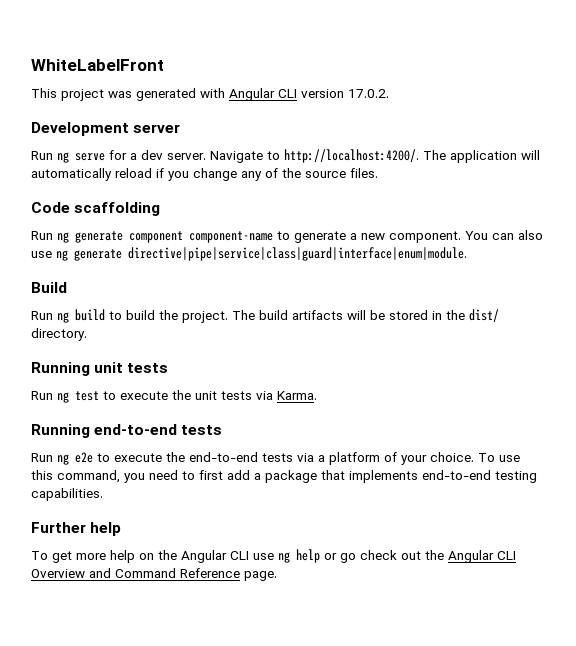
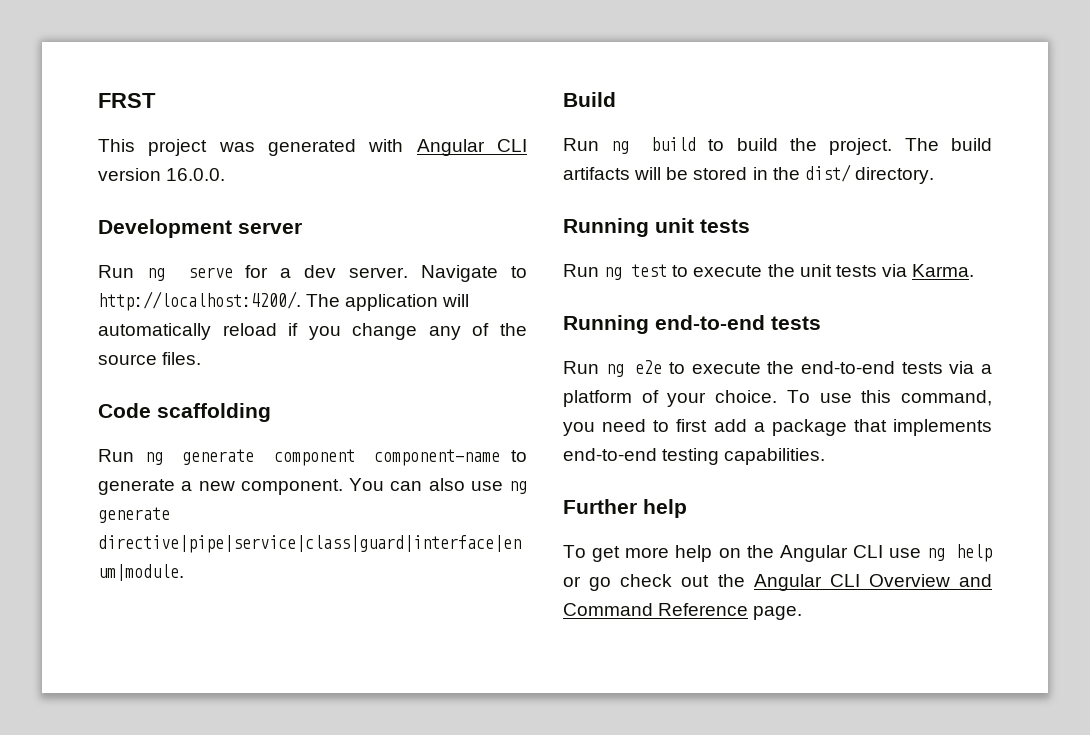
[31,59,164,71] WhiteLabelFront -> [98,93,156,108] FRST
[348,89,389,98] 17.0.2. -> [166,168,226,181] 16.0.0.

